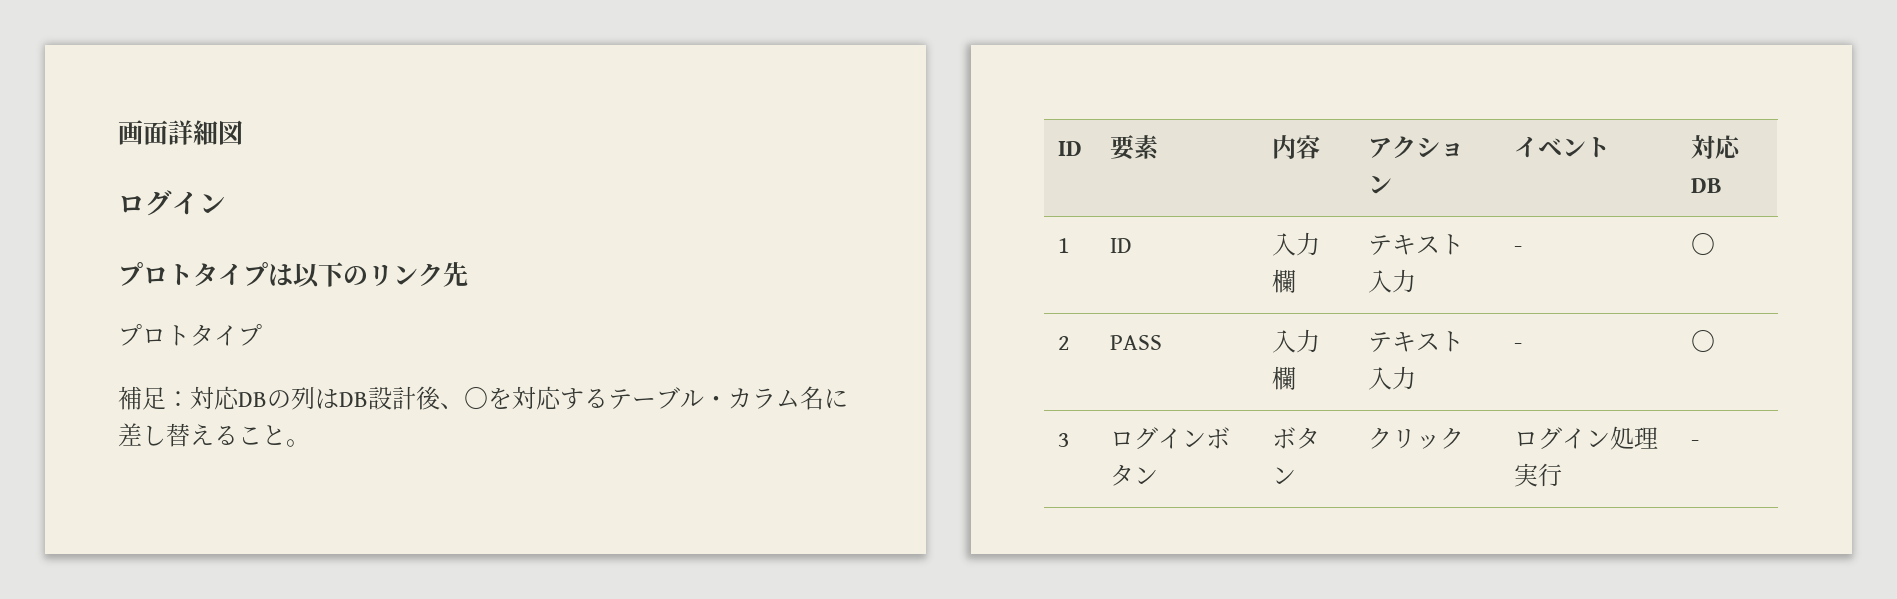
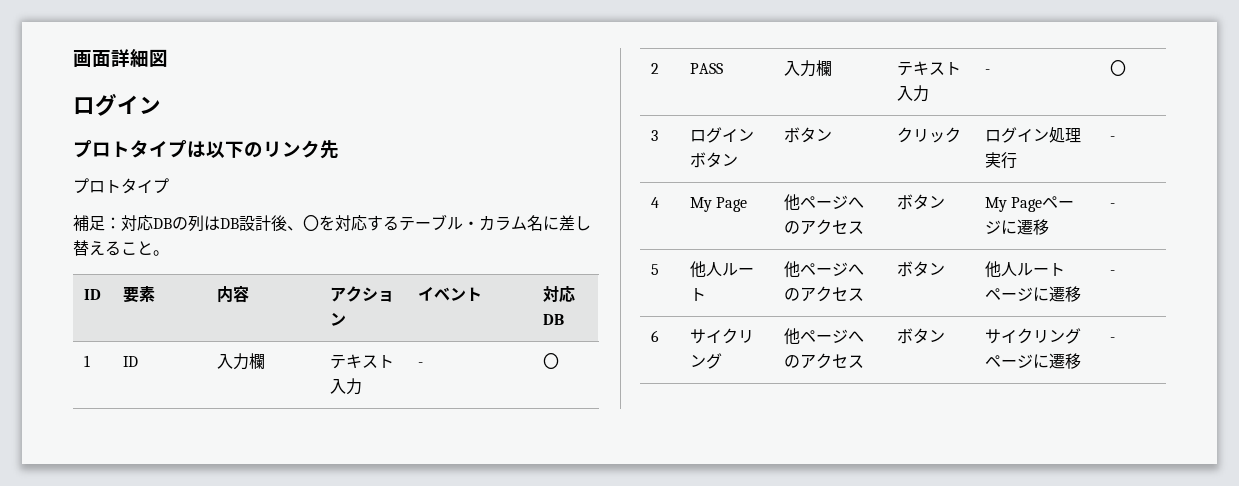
(1699, 443) none -> [650,197,659,208] [689,197,747,212] [783,194,864,211] [783,219,864,235] [896,194,945,210] [984,196,1074,212] [984,219,1049,235] [1109,203,1115,208] [650,264,659,275] [689,261,754,278] [689,288,706,301] [783,261,864,278] [783,286,864,302] [896,261,945,277] [984,261,1065,278] [984,286,1081,302] [1109,270,1115,275] [650,330,659,342] [689,328,754,344] [689,353,722,369] [783,328,864,345] [783,353,864,369] [896,328,945,344] [984,328,1081,344] [984,353,1081,369] [1109,337,1115,342] // 4 | My Page | 他ページへのアクセス | ボタン | My Pageページに遷移 | - // 5 | 他人ルート | 他ページへのアクセス | ボタン | 他人ルートページに遷移 | - // 6 | サイクリング | 他ページへのアクセス | ボタン | サイクリングページに遷移 | -

